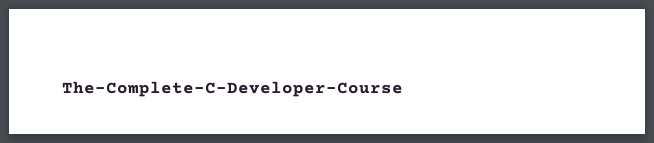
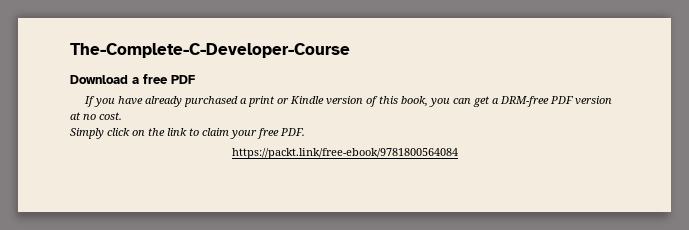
(403, 89) none -> [70,74,195,84] [84,96,613,107] [70,112,122,120] [70,128,305,139] [231,148,458,159] // Download a free PDF // If you have already purchased a print or Kindle version of this book, you can get a DRM-free PDF version at no cost. // Simply click on the link to claim your free PDF. // https://packt.link/free-ebook/9781800564084

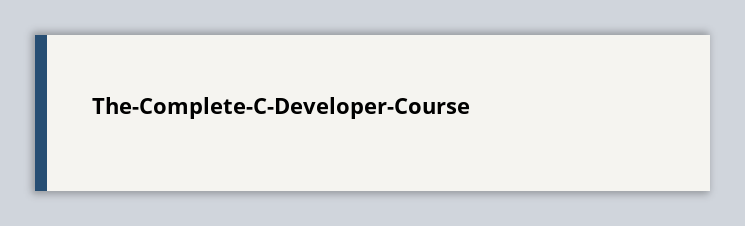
[70,74,195,84] [84,96,613,107] [70,112,122,120] [70,128,305,139] [231,148,458,159] // Download a free PDF // If you have already purchased a print or Kindle version of this book, you can get a DRM-free PDF version at no cost. // Simply click on the link to claim your free PDF. // https://packt.link/free-ebook/9781800564084 -> (470, 108) none

